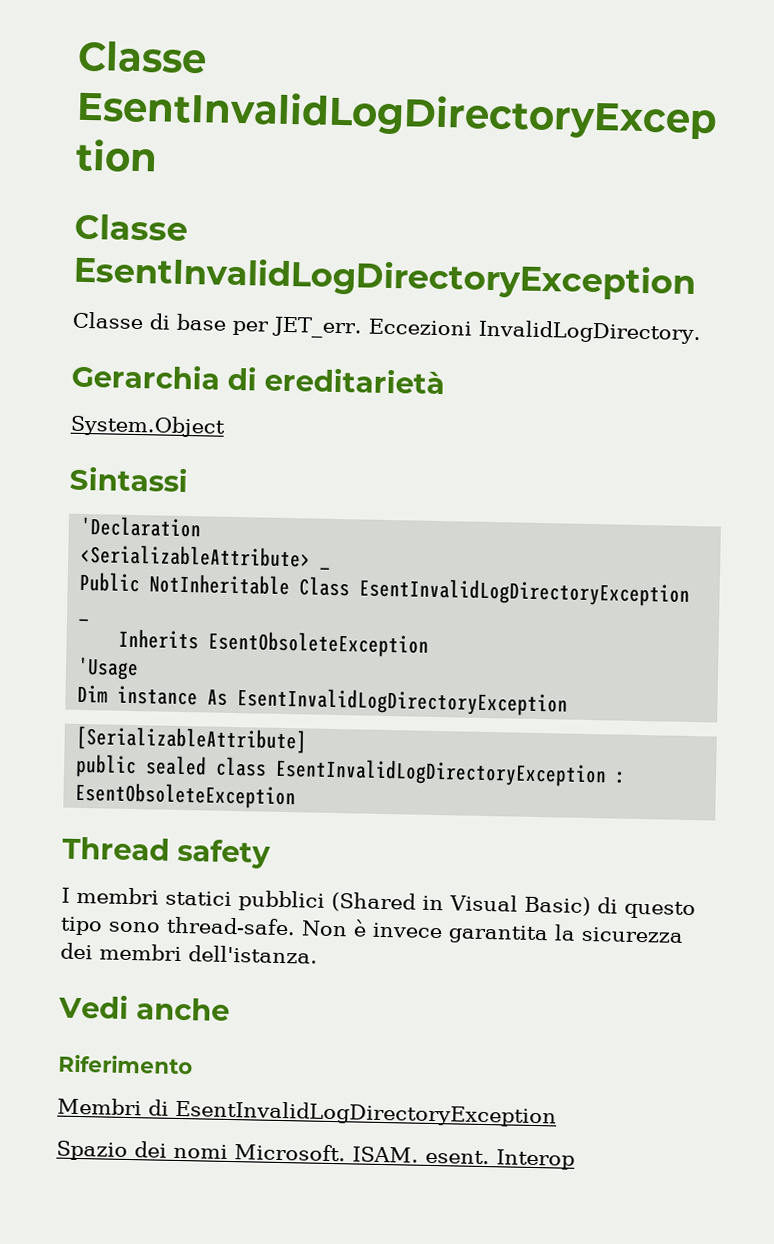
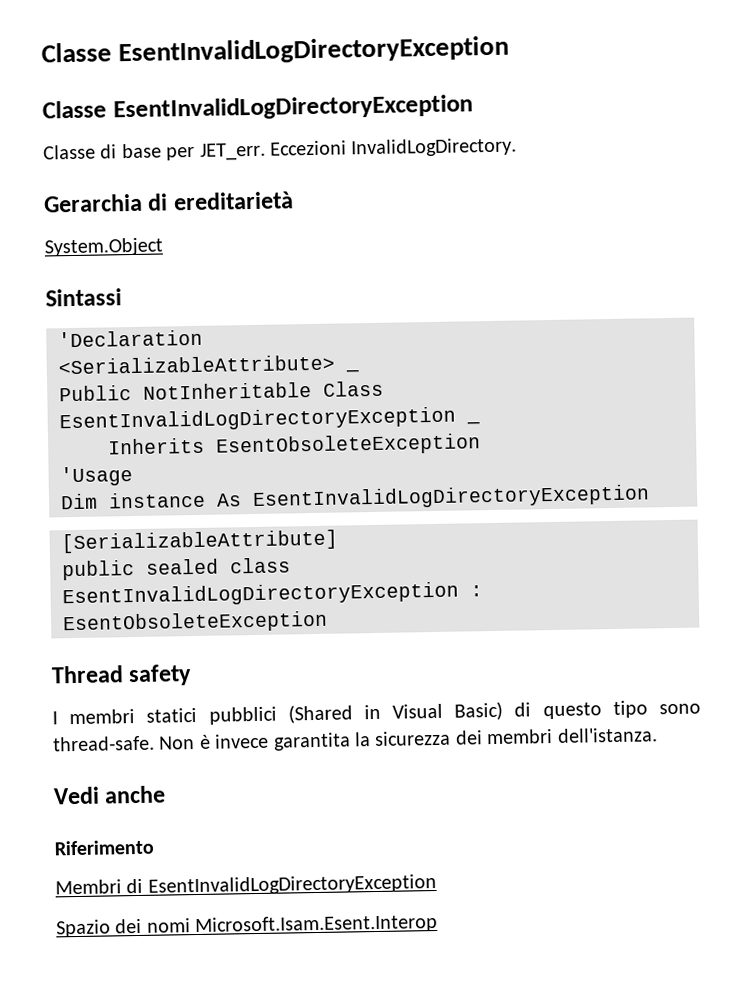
[234,1143,575,1170] Microsoft. ISAM. esent. Interop -> [195,913,439,936] Microsoft.Isam.Esent.Interop

